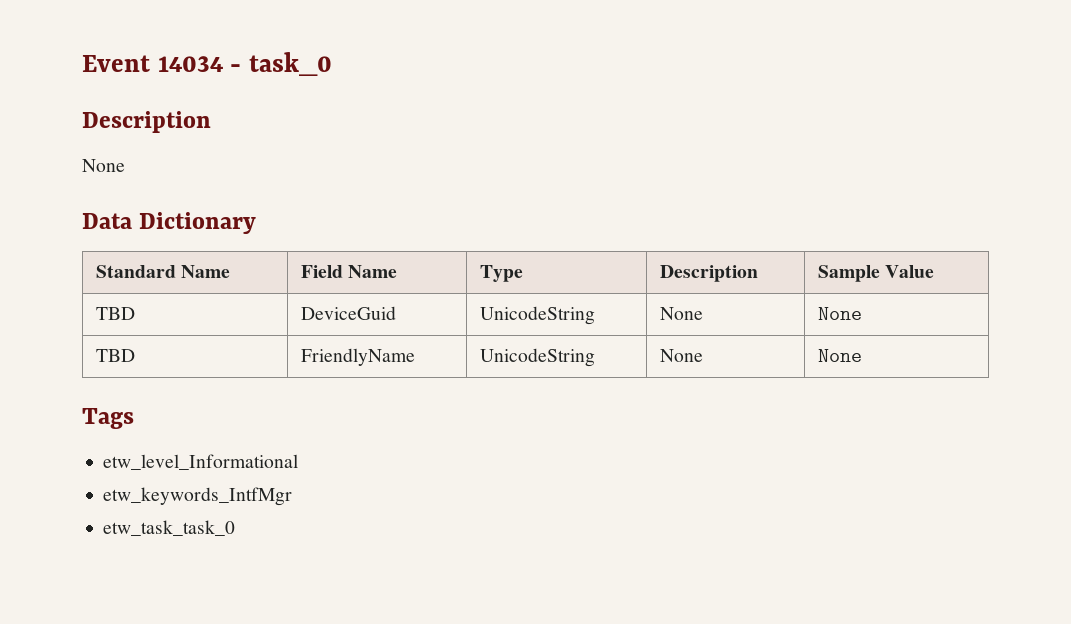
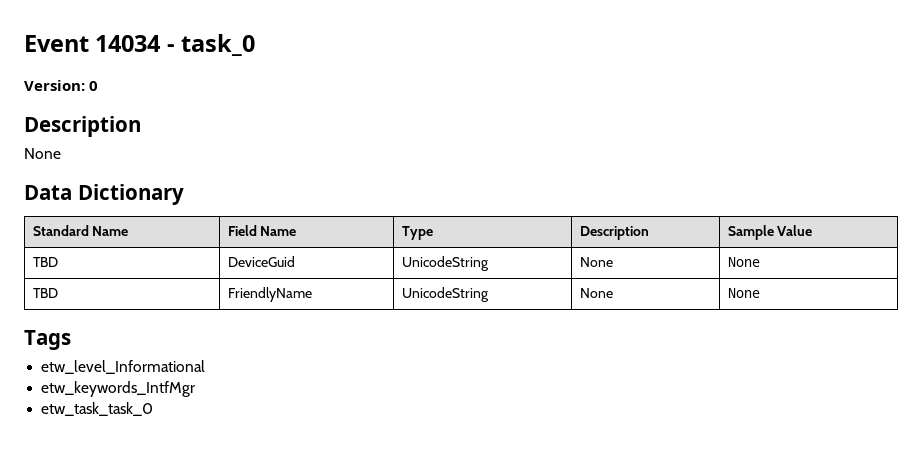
(333, 64) none -> [24,80,99,91] // Version: 0

